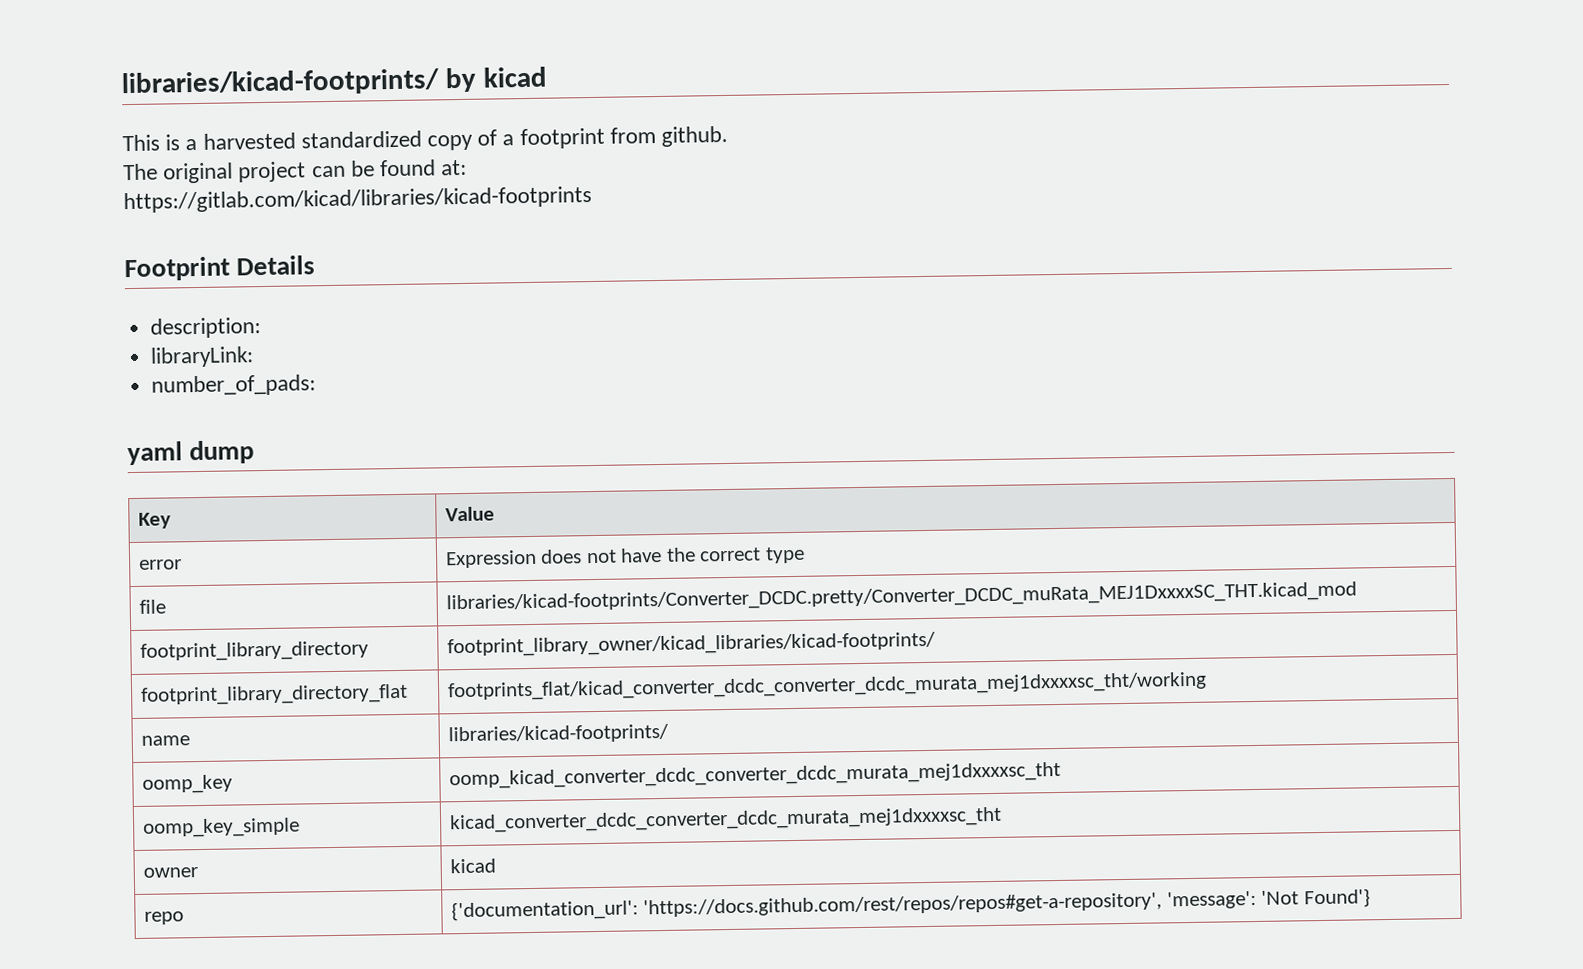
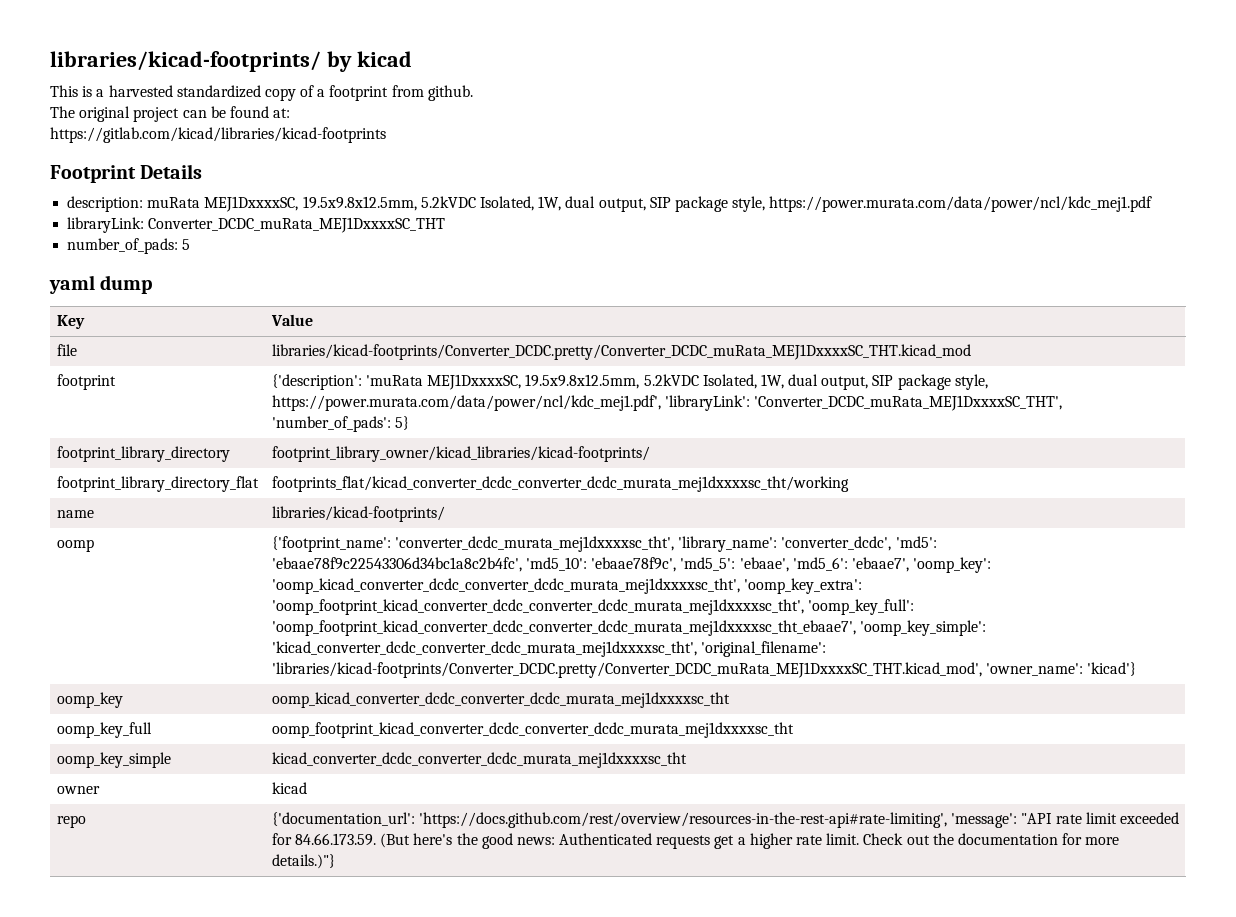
(262, 328) none -> [147,196,1153,212] muRata MEJ1DxxxxSC, 19.5x9.8x12.5mm, 5.2kVDC Isolated, 1W, dual output, SIP package style, https://power.murata.com/data/power/ncl/kdc_mej1.pdf
(255, 357) none -> [148,217,446,233] Converter_DCDC_muRata_MEJ1DxxxxSC_THT
(317, 385) none -> [182,239,191,250] 5
[138,559,182,570] [444,546,805,569] [138,599,166,614] [445,581,1357,614] error | Expression does not have the correct type // file | libraries/kicad-footprints/Converter_DCDC.pretty/Converter_DCDC_muRata_MEJ1DxxxxSC_THT.kicad_mod -> [56,344,77,356] [271,344,971,360] [56,374,116,390] [271,374,988,390] [271,395,1063,411] [271,416,409,432] file | libraries/kicad-footprints/Converter_DCDC.pretty/Converter_DCDC_muRata_MEJ1DxxxxSC_THT.kicad_mod // footprint | {'description': 'muRata MEJ1DxxxxSC, 19.5x9.8x12.5mm, 5.2kVDC Isolated, 1W, dual output, SIP package style, https://power.murata.com/data/power/ncl/kdc_mej1.pdf', 'libraryLink': 'Converter_DCDC_muRata_MEJ1DxxxxSC_THT', 'number_of_pads': 5}
(669, 734) none -> [56,539,94,552] [271,536,937,552] [271,557,992,573] [271,578,862,594] [271,599,914,615] [271,620,986,636] [271,641,826,657] [271,662,1137,678] // oomp | {'footprint_name': 'converter_dcdc_murata_mej1dxxxxsc_tht', 'library_name': 'converter_dcdc', 'md5': 'ebaae78f9c22543306d34bc1a8c2b4fc', 'md5_10': 'ebaae78f9c', 'md5_5': 'ebaae', 'md5_6': 'ebaae7', 'oomp_key': 'oomp_kicad_converter_dcdc_converter_dcdc_murata_mej1dxxxxsc_tht', 'oomp_key_extra': 'oomp_footprint_kicad_converter_dcdc_converter_dcdc_murata_mej1dxxxxsc_tht', 'oomp_key_full': 'oomp_footprint_kicad_converter_dcdc_converter_dcdc_murata_mej1dxxxxsc_tht_ebaae7', 'oomp_key_simple': 'kicad_converter_dcdc_converter_dcdc_murata_mej1dxxxxsc_tht', 'original_filename': 'libraries/kicad-footprints/Converter_DCDC.pretty/Converter_DCDC_muRata_MEJ1DxxxxSC_THT.kicad_mod', 'owner_name': 'kicad'}
(1061, 775) none -> [56,722,152,738] [271,722,794,738] // oomp_key_full | oomp_footprint_kicad_converter_dcdc_converter_dcdc_murata_mej1dxxxxsc_tht
[643,888,1371,918] 'https://docs.github.com/rest/repos/repos#get-a-repository', 'message': 'Not Found'} -> [418,812,1179,828] [271,833,1120,849] [271,854,335,869] 'https://docs.github.com/rest/overview/resources-in-the-rest-api#rate-limiting', 'message': "API rate limit exceeded for 84.66.173.59. (But here's the good news: Authenticated requests get a higher rate limit. Check out the documentation for more details.)"}

